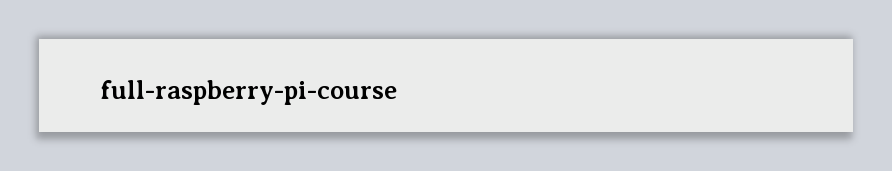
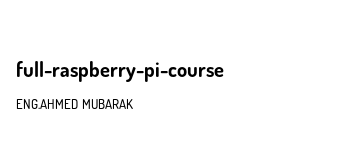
(397, 92) none -> [16,99,133,109] // ENG.AHMED MUBARAK

